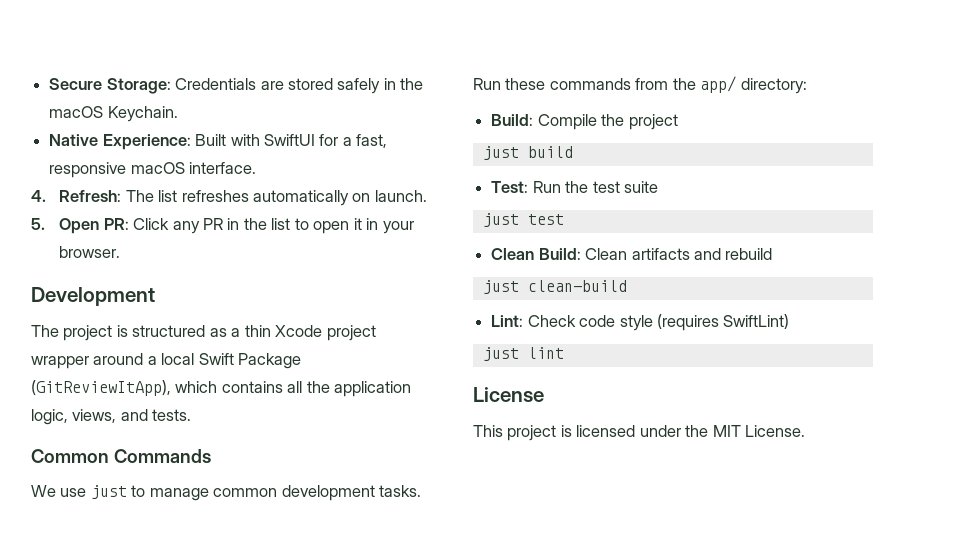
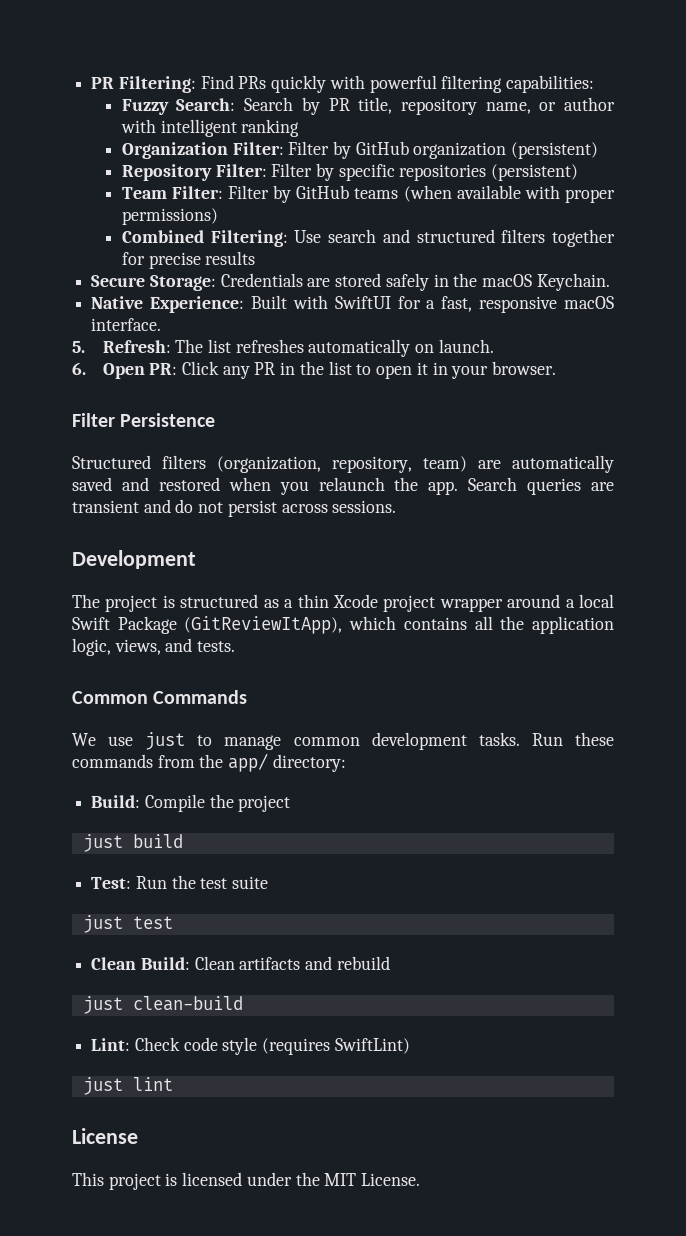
(49, 84) none -> [91,75,595,93] [121,97,615,115] [120,119,300,137] [121,141,599,159] [121,163,579,181] [121,185,615,203] [121,208,218,225] [121,229,615,247] [121,251,256,269] PR Filtering: Find PRs quickly with powerful filtering capabilities: // Fuzzy Search: Search by PR title, repository name, or author with intelligent ranking // Organization Filter: Filter by GitHub organization (persistent) // Repository Filter: Filter by specific repositories (persistent) // Team Filter: Filter by GitHub teams (when available with proper permissions) // Combined Filtering: Use search and structured filters together for precise results //
[31,190,46,202] 4. -> [72,341,85,353] 5.
[31,218,45,230] 5. -> [72,362,86,375] 6.
(121, 252) none -> [72,413,216,427] [72,455,614,473] [72,477,614,495] [72,499,397,517] // Filter Persistence // Structured filters (organization, repository, team) are automatically saved and restored when you relaunch the app. Search queries are transient and do not persist across sessions.

